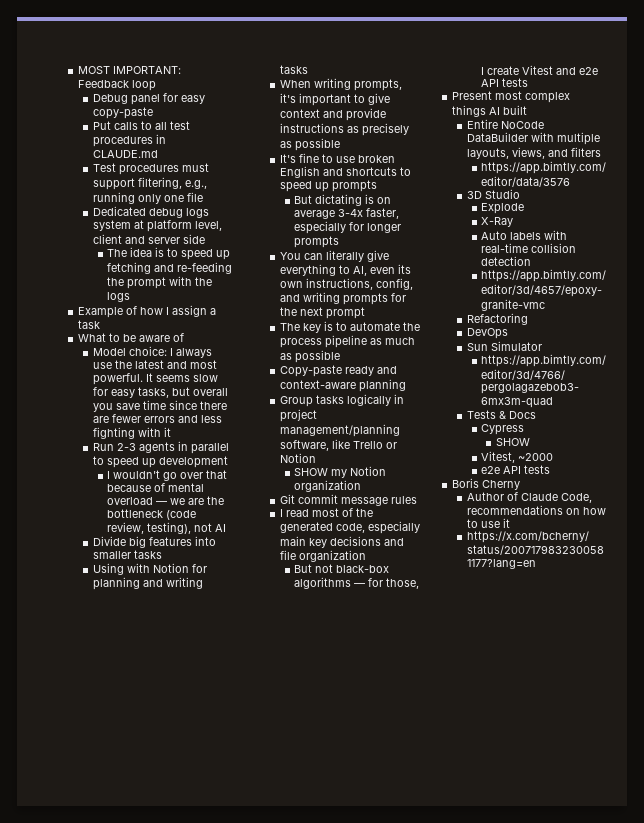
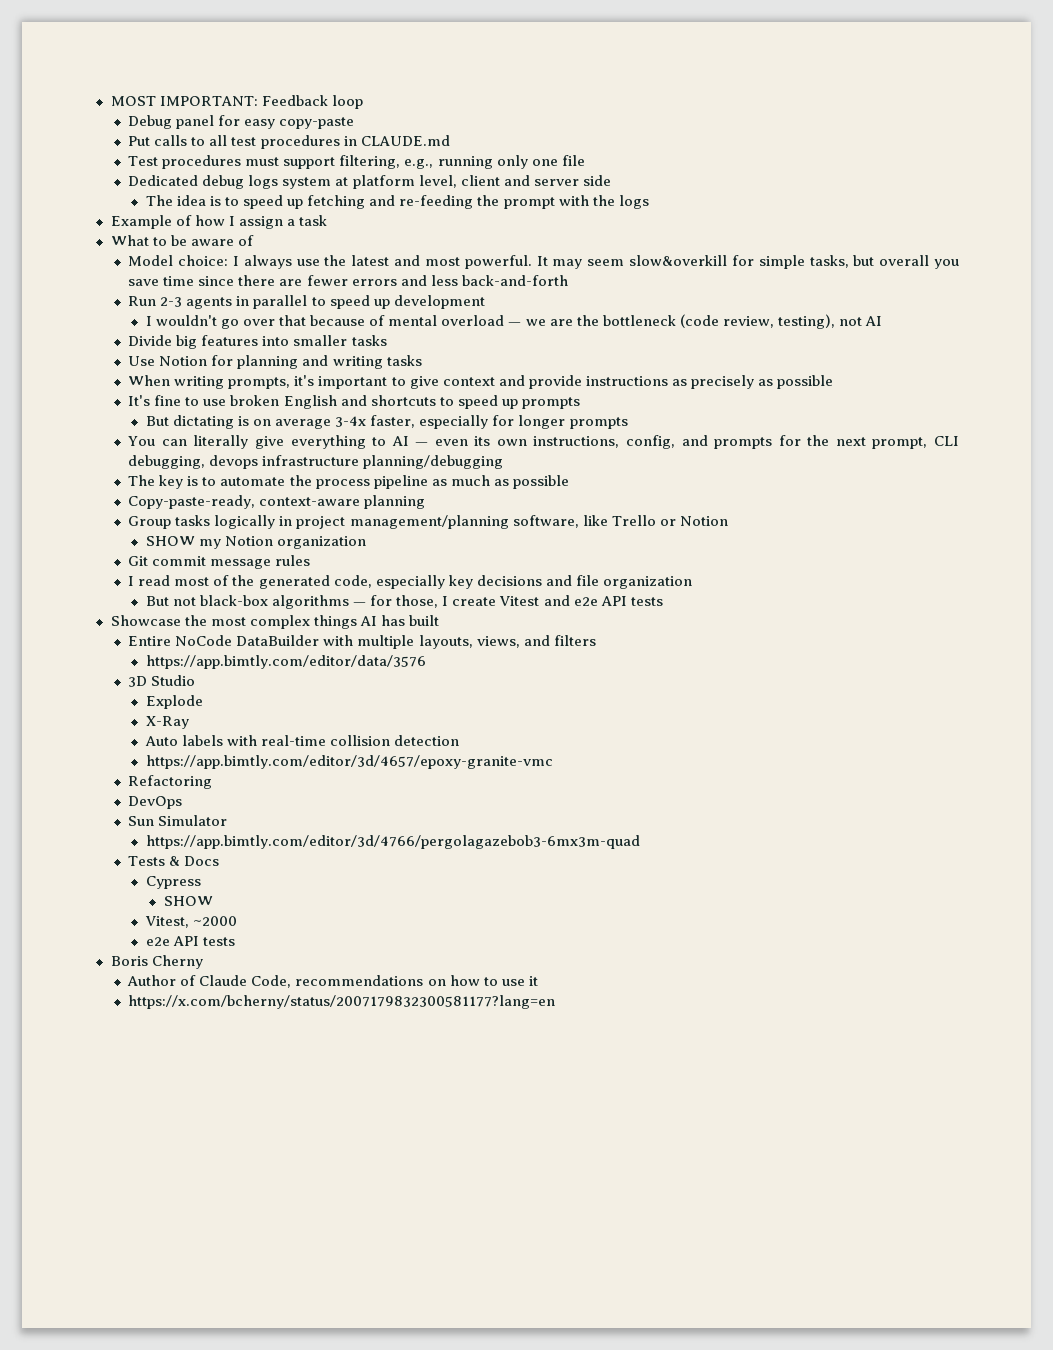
[155,374,218,382] [92,387,135,398] seems slow for easy -> [552,255,805,269] may seem slow&overkill for simple
[92,427,171,439] fighting with it -> [461,275,568,286] back-and-forth
[92,563,150,575] Using with -> [128,356,156,366] Use
[352,266,367,276] AI, -> [391,436,429,446] AI —
[302,292,340,304] writing -> (708, 440) none
[325,307,365,319] prompt -> [872,436,960,449] [128,455,504,469] prompt, CLI debugging, devops infrastructure planning/debugging
[279,365,397,377] Copy-paste ready and -> [128,495,256,509] Copy-paste-ready,
[279,536,306,546] main -> (445, 582) none
[452,91,493,100] Present -> [110,615,207,626] Showcase the
(501, 111) none -> [380,615,405,626] has

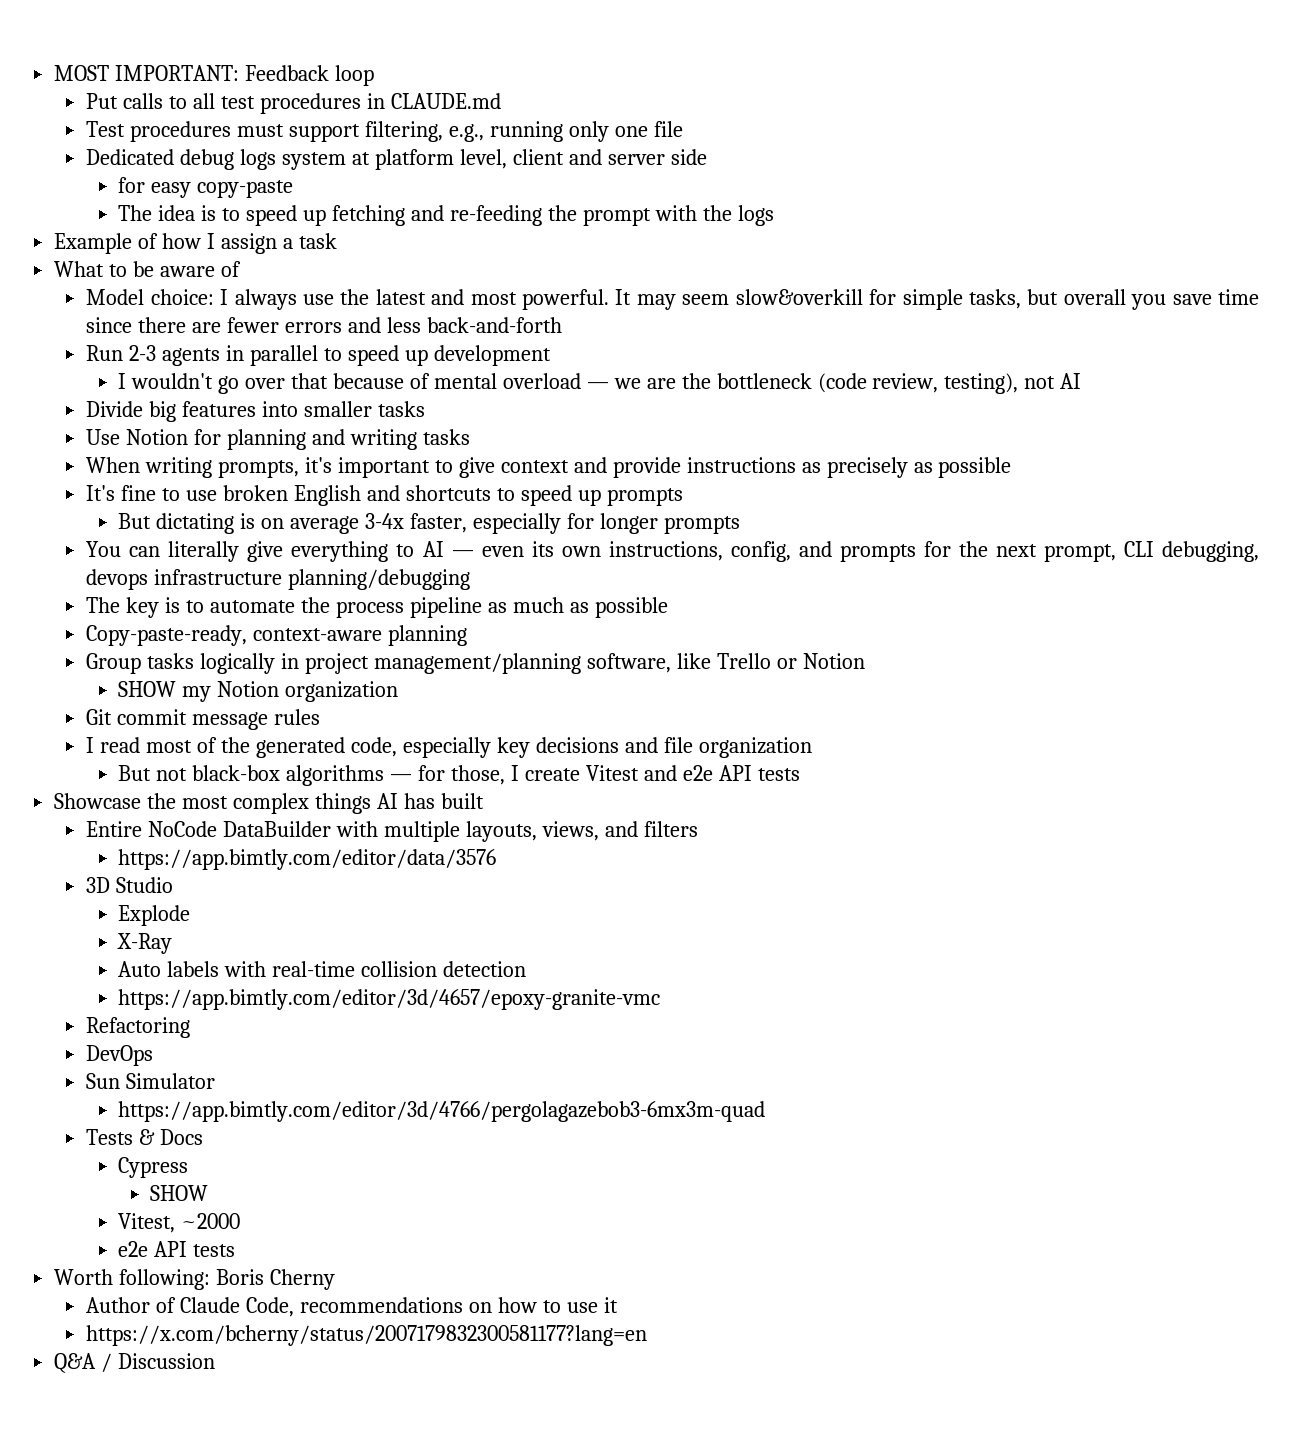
[128,115,355,129] // Debug panel for easy copy-paste -> (375, 75) none
(611, 180) none -> [118,177,294,198] // for easy copy-paste
(236, 941) none -> [54,1269,211,1290] Worth following:
(556, 1002) none -> [54,1353,216,1373] // Q&A / Discussion

